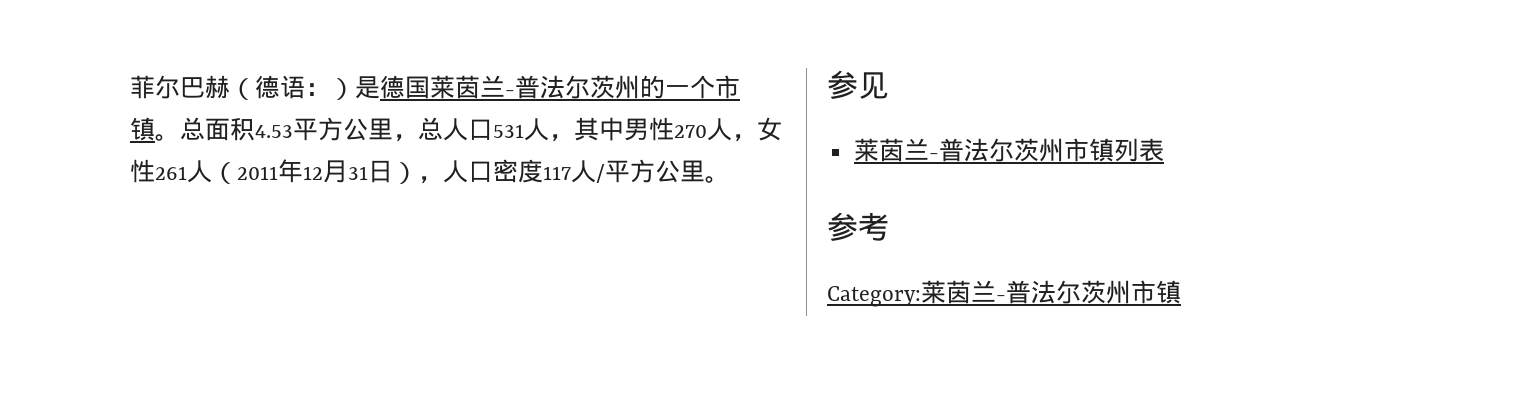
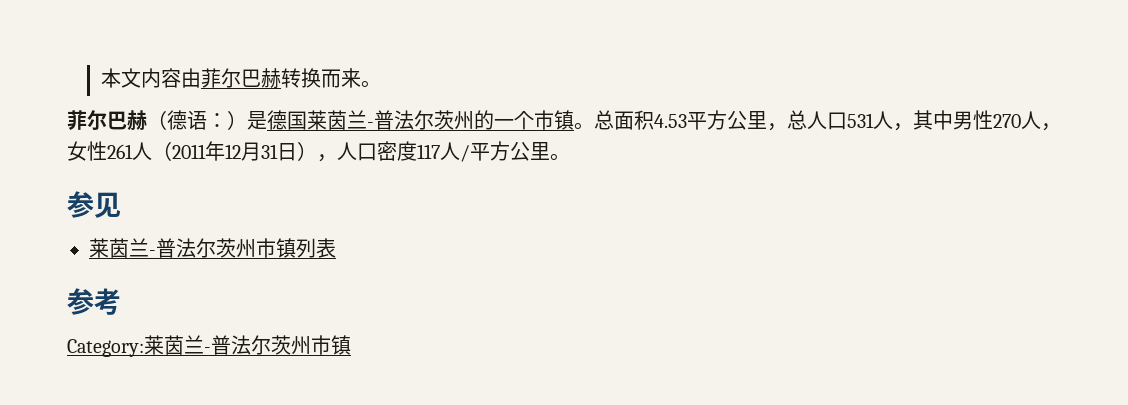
(130, 87) none -> [100,68,381,88] 本文内容由菲尔巴赫转换而来。 //

